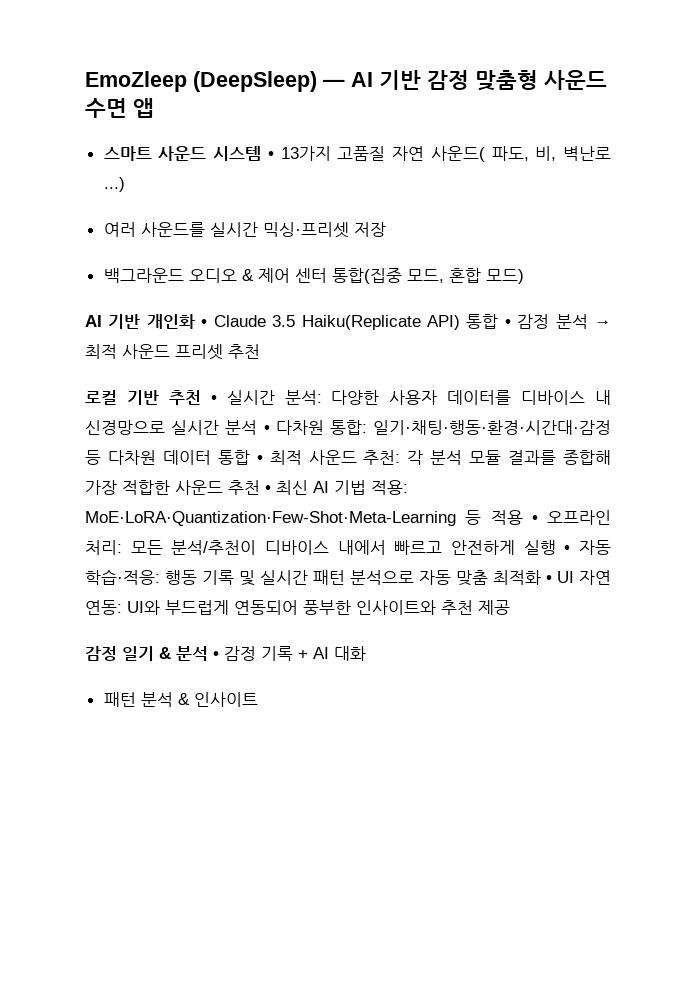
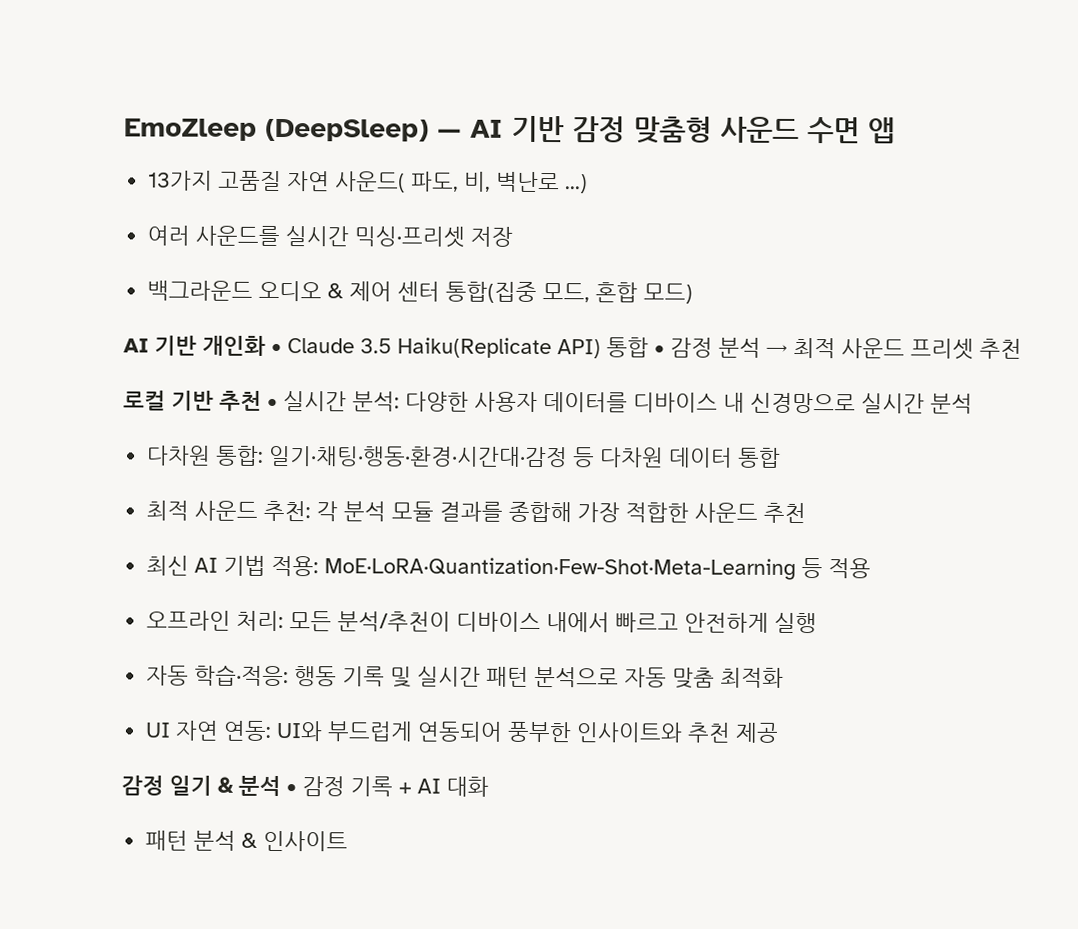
[103,146,274,161] 스마트 사운드 시스템 • -> (895, 130) none
[263,425,270,433] • -> (973, 403) //
[256,455,263,463] • -> (782, 457) //
[265,485,271,493] • -> (807, 513) //
[531,515,538,523] • -> (872, 568) //
[564,545,571,553] • -> (818, 623) //
[546,575,552,583] • -> (785, 677) //

